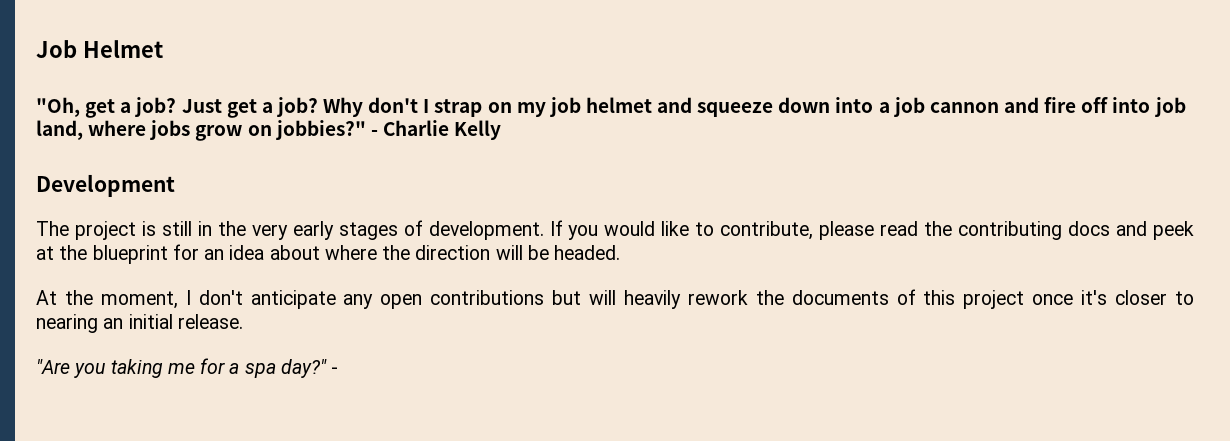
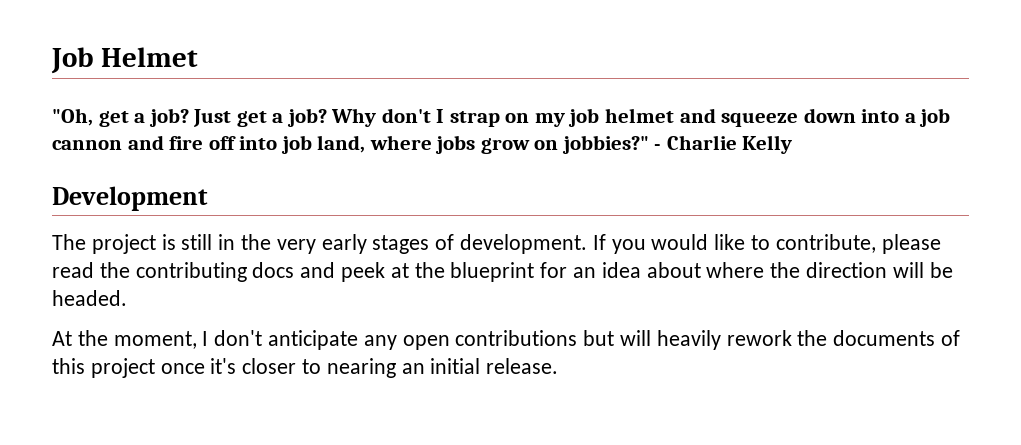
[36,358,339,378] // "Are you taking me for a spa day?" - -> (559, 366) none

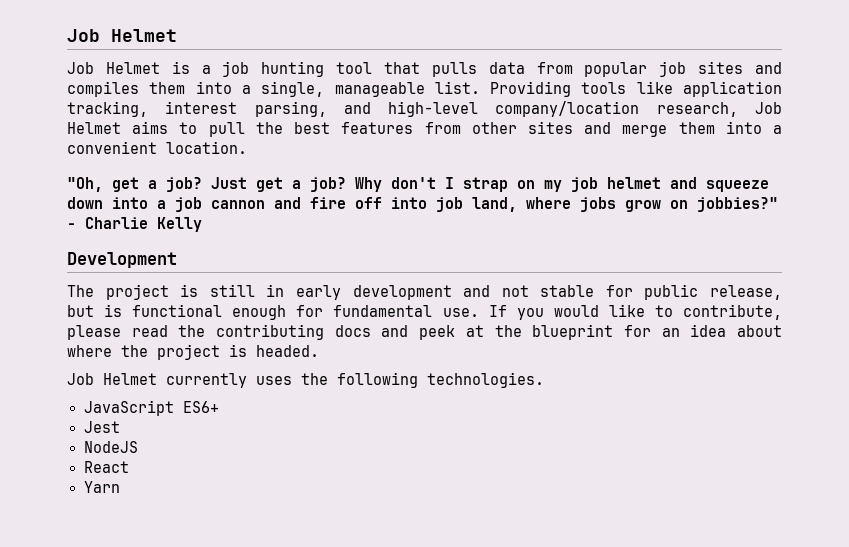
[51,47,198,74] Job Helmet -> [67,29,177,42] [67,61,782,77] [67,81,782,97] [67,101,782,117] [67,121,782,137] [67,141,247,154] Job Helmet // Job Helmet is a job hunting tool that pulls data from popular job sites and compiles them into a single, manageable list. Providing tools like application tracking, interest parsing, and high-level company/location research, Job Helmet aims to pull the best features from other sites and merge them into a convenient location.
[241,234,588,254] the very early stages of development. -> [295,284,783,300] [67,304,479,320] early development and not stable for public release, but is functional enough for fundamental use.
[806,262,953,278] [52,290,127,306] [52,330,961,350] [52,358,559,378] direction will be headed. // At the moment, I don't anticipate any open contributions but will heavily rework the documents of this project once it's closer to nearing an initial release. -> [157,344,319,360] [67,372,544,388] [83,400,219,416] [83,421,120,433] [83,441,138,453] [83,461,129,473] [83,481,120,493] project is headed. // Job Helmet currently uses the following technologies. // JavaScript ES6+ // Jest // NodeJS // React // Yarn

